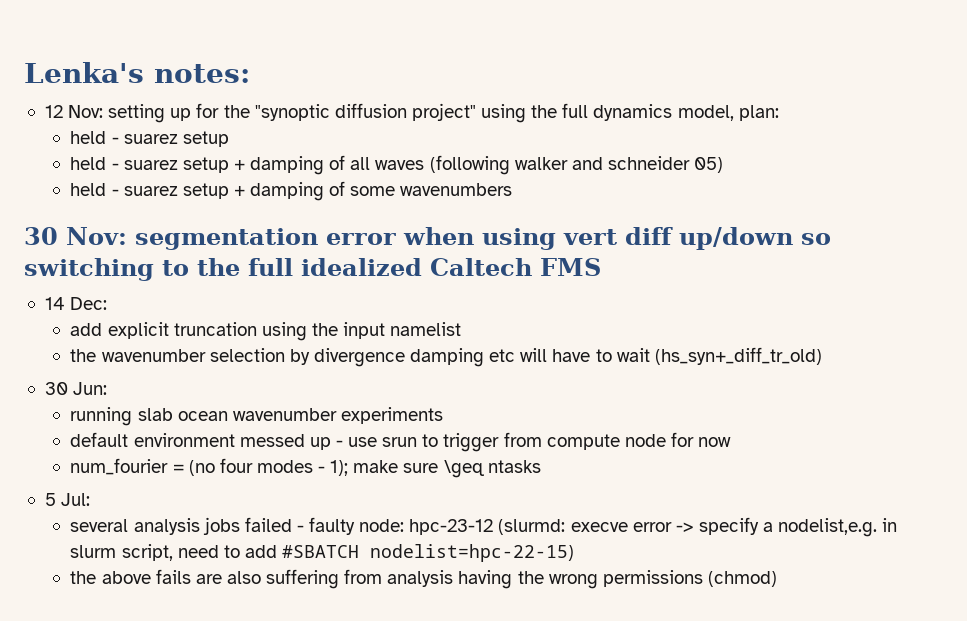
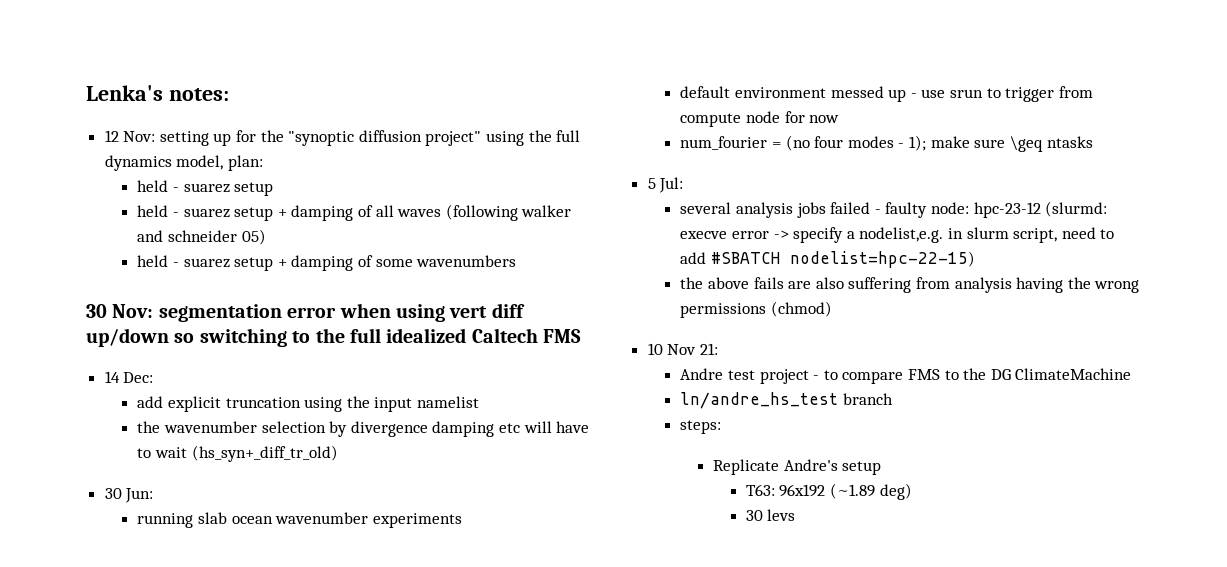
(777, 579) none -> [647,343,718,355] [680,368,1132,384] [680,392,894,409] [680,420,722,434] [713,459,882,475] [745,483,912,500] [745,509,796,521] // 10 Nov 21: // Andre test project - to compare FMS to the DG ClimateMachine // ln/andre_hs_test branch // steps: // Replicate Andre's setup // T63: 96x192 (~1.89 deg) // 30 levs

